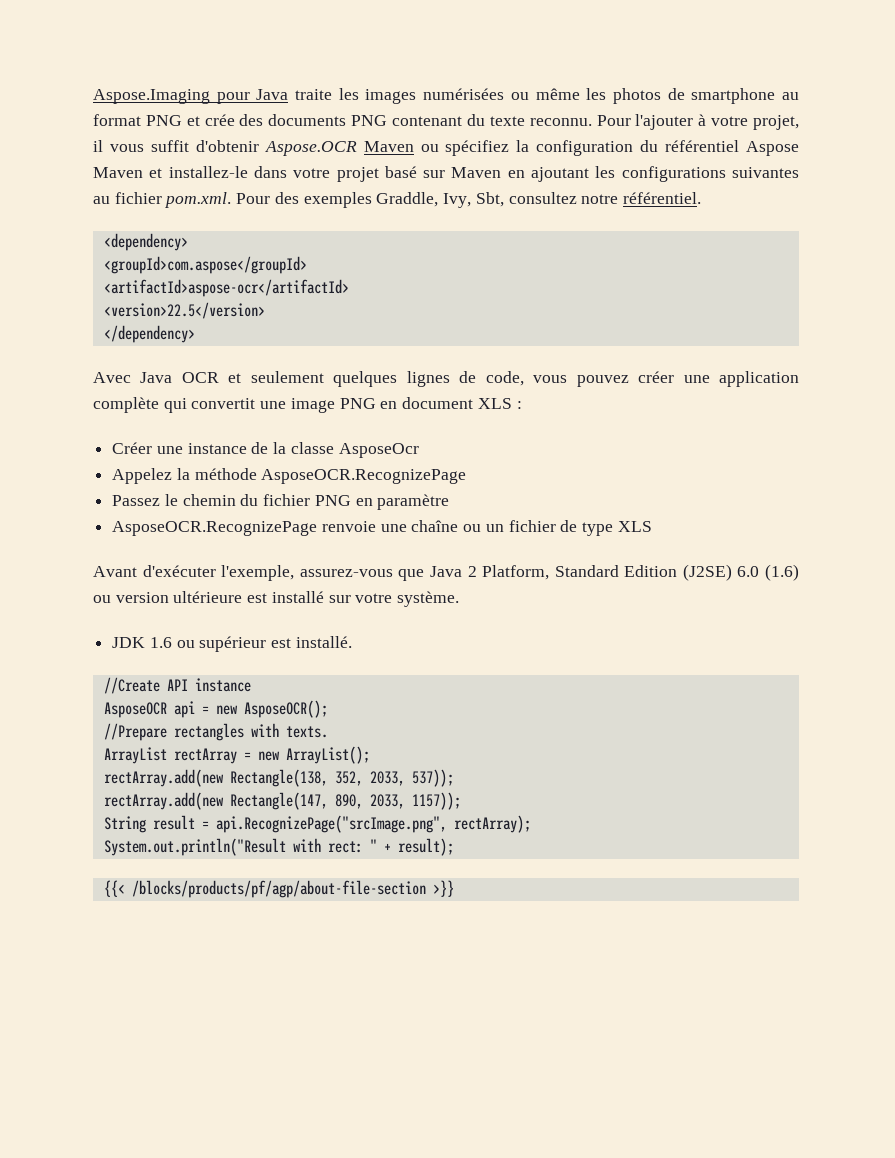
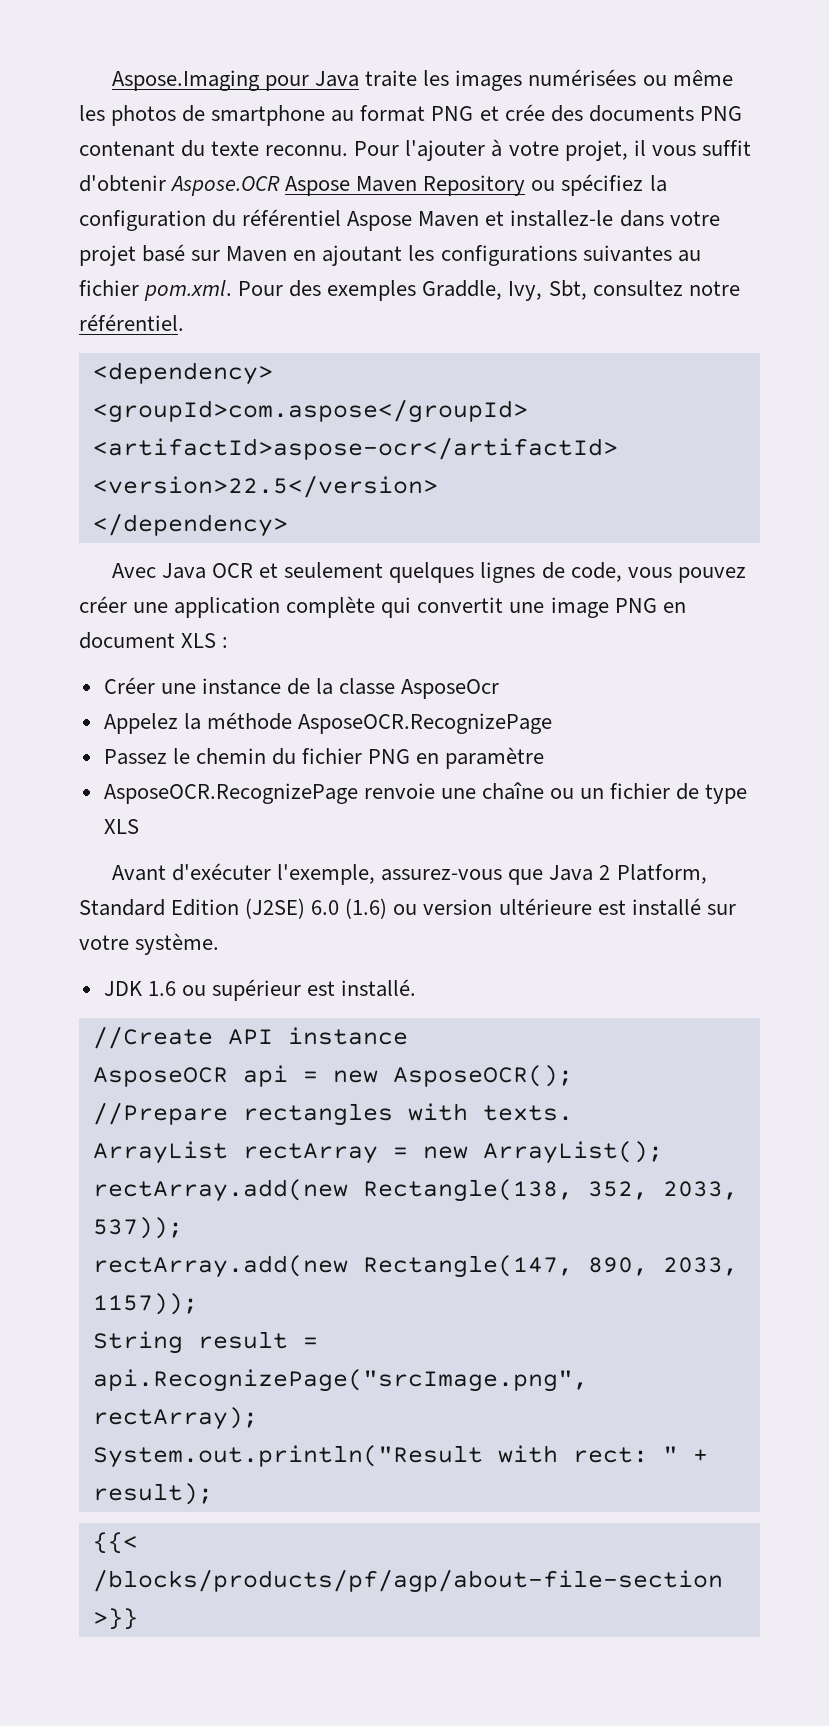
[363,141,414,152] Maven -> [285,175,526,196] Aspose Maven Repository

